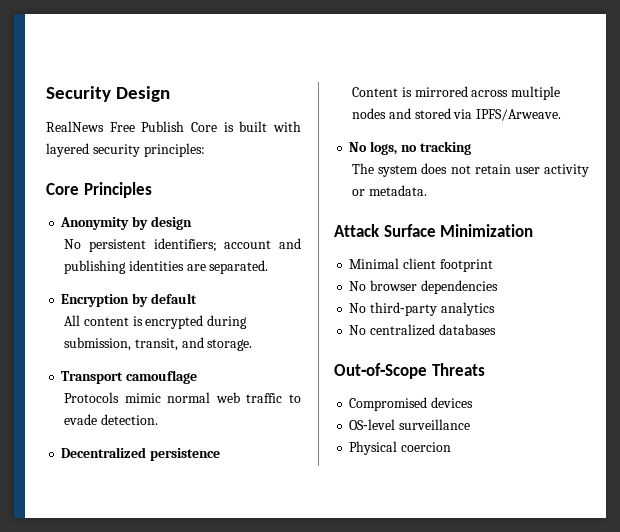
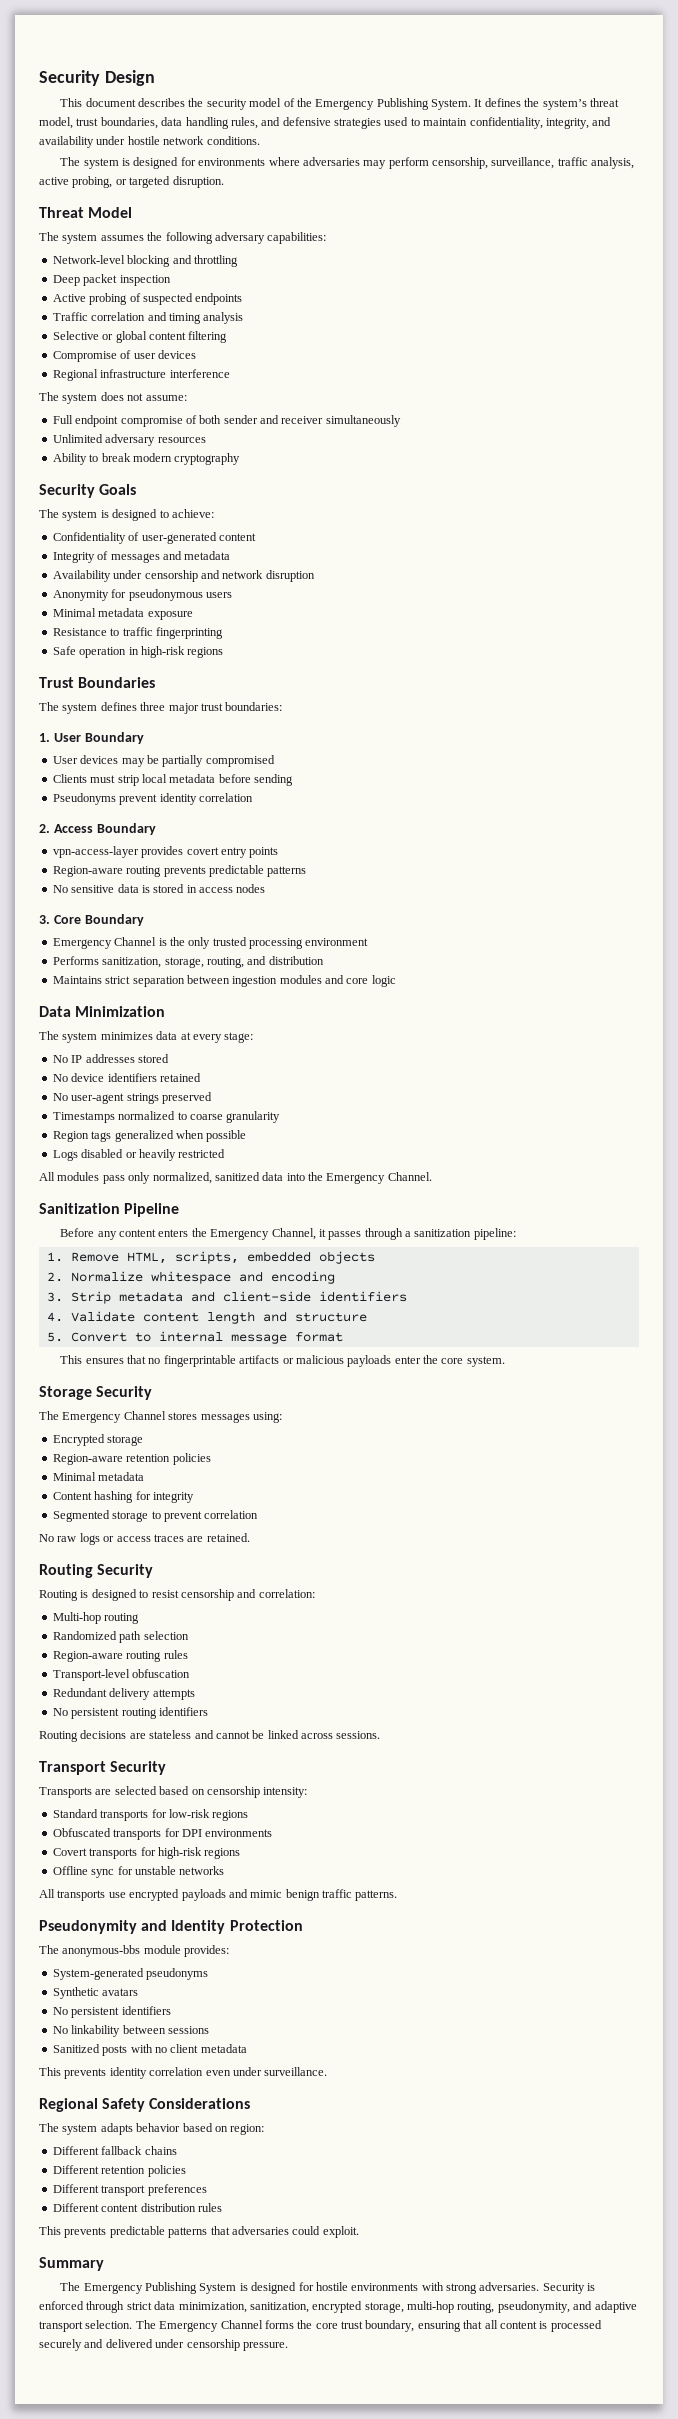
[46,121,301,132] [46,143,205,157] [46,182,152,198] [60,216,192,230] [64,238,301,252] [64,260,269,274] [61,293,197,307] [64,315,248,329] [64,337,253,351] [61,370,198,384] [64,392,301,403] [64,414,158,425] [61,447,221,461] [352,86,561,100] [352,108,562,121] [349,141,471,155] [352,163,589,177] [352,185,427,196] [334,224,534,237] [349,258,493,272] [349,280,498,294] [349,302,495,316] [349,324,496,336] [334,363,485,379] [349,397,474,411] [349,419,471,430] [349,441,452,455] RealNews Free Publish Core is built with layered security principles: // Core Principles // Anonymity by design // No persistent identifiers; account and publishing identities are separated. // Encryption by default // All content is encrypted during submission, transit, and storage. // Transport camouflage // Protocols mimic normal web traffic to evade detection. // Decentralized persistence // Content is mirrored across multiple nodes and stored via IPFS/Arweave. // No logs, no tracking // The system does not retain user activity or metadata. // Attack Surface Minimization // Minimal client footprint // No browser dependencies // No third‑party analytics // No centralized databases // Out‑of‑Scope Threats // Compromised devices // OS‑level surveillance // Physical coercion -> [60,98,619,110] [39,117,612,129] [39,136,260,148] [60,157,635,169] [39,176,224,188] [39,207,133,218] [39,232,327,244] [52,255,238,267] [52,274,171,286] [52,293,243,305] [52,312,244,324] [52,331,228,343] [52,350,196,362] [52,369,230,381] [39,392,187,404] [52,415,401,427] [52,434,206,446] [52,453,241,465] [39,484,137,498] [39,509,214,521] [52,532,256,544] [52,551,231,563] [52,570,315,582] [52,589,232,601] [52,608,193,620] [52,627,223,639] [52,646,224,658] [39,677,156,688] [39,702,283,714] [39,732,144,744] [52,755,275,767] [52,774,293,786] [52,793,253,805] [39,823,156,835] [52,846,279,858] [52,865,307,877] [52,884,266,893] [39,914,144,926] [52,937,369,949] [52,956,324,968] [52,975,396,987] [39,1006,166,1017] [39,1031,254,1043] [52,1054,169,1063] [52,1073,201,1082] [52,1092,212,1104] [52,1111,281,1123] [52,1130,247,1142] [52,1149,226,1161] [39,1172,432,1184] [39,1203,180,1217] [60,1228,516,1240] [46,1251,375,1264] [46,1271,335,1284] [46,1291,407,1304] [46,1311,367,1324] [46,1331,343,1344] [60,1355,505,1367] [39,1386,153,1400] [39,1411,282,1423] [52,1434,144,1446] [52,1453,211,1465] [52,1472,145,1481] [52,1491,194,1503] [52,1510,259,1522] [39,1533,250,1545] [39,1564,154,1578] [39,1589,315,1601] [52,1612,140,1624] [52,1631,189,1643] [52,1650,188,1662] [52,1669,191,1681] [52,1688,195,1700] [52,1707,208,1719] [39,1730,381,1742] [39,1761,167,1775] [39,1786,308,1798] [52,1809,249,1821] [52,1828,273,1840] [52,1847,241,1859] [52,1866,225,1878] [39,1889,398,1901] [39,1920,303,1934] [39,1945,230,1957] [52,1968,209,1980] [52,1987,139,1999] [52,2006,171,2018] [52,2025,209,2037] [52,2044,247,2056] [39,2067,328,2079] [39,2098,251,2112] [39,2123,265,2135] [52,2146,177,2155] [52,2165,186,2177] [52,2184,207,2196] [52,2203,222,2212] [39,2226,359,2238] [39,2257,104,2271] [60,2282,596,2294] [39,2301,637,2313] [39,2320,602,2332] [39,2339,288,2351] This document describes the security model of the Emergency Publishing System. It defines the system’s threat model, trust boundaries, data handling rules, and defensive strategies used to maintain confidentiality, integrity, and availability under hostile network conditions. // The system is designed for environments where adversaries may perform censorship, surveillance, traffic analysis, active probing, or targeted disruption. // Threat Model // The system assumes the following adversary capabilities: // Network-level blocking and throttling // Deep packet inspection // Active probing of suspected endpoints // Traffic correlation and timing analysis // Selective or global content filtering // Compromise of user devices // Regional infrastructure interference // The system does not assume: // Full endpoint compromise of both sender and receiver simultaneously // Unlimited adversary resources // Ability to break modern cryptography // Security Goals // The system is designed to achieve: // Confidentiality of user-generated content // Integrity of messages and metadata // Availability under censorship and network disruption // Anonymity for pseudonymous users // Minimal metadata exposure // Resistance to traffic fingerprinting // Safe operation in high-risk regions // Trust Boundaries // The system defines three major trust boundaries: // 1. User Boundary // User devices may be partially compromised // Clients must strip local metadata before sending // Pseudonyms prevent identity correlation // 2. Access Boundary // vpn-access-layer provides covert entry points // Region-aware routing prevents predictable patterns // No sensitive data is stored in access nodes // 3. Core Boundary // Emergency Channel is the only trusted processing environment // Performs sanitization, storage, routing, and distribution // Maintains strict separation between ingestion modules and core logic // Data Minimization // The system minimizes data at every stage: // No IP addresses stored // No device identifiers retained // No user-agent strings preserved // Timestamps normalized to coarse granularity // Region tags generalized when possible // Logs disabled or heavily restricted // All modules pass only normalized, sanitized data into the Emergency Channel. // Sanitization Pipeline // Before any content enters the Emergency Channel, it passes through a sanitization pipeline: // 1. Remove HTML, scripts, embedded objects // 2. Normalize whitespace and encoding // 3. Strip metadata and client-side identifiers // 4. Validate content length and structure // 5. Convert to internal message format // This ensures that no fingerprintable artifacts or malicious payloads enter the core system. // Storage Security // The Emergency Channel stores messages using: // Encrypted storage // Region-aware retention policies // Minimal metadata // Content hashing for integrity // Segmented storage to prevent correlation // No raw logs or access traces are retained. // Routing Security // Routing is designed to resist censorship and correlation: // Multi-hop routing // Randomized path selection // Region-aware routing rules // Transport-level obfuscation // Redundant delivery attempts // No persistent routing identifiers // Routing decisions are stateless and cannot be linked across sessions. // Transport Security // Transports are selected based on censorship intensity: // Standard transports for low-risk regions // Obfuscated transports for DPI environments // Covert transports for high-risk regions // Offline sync for unstable networks // All transports use encrypted payloads and mimic benign traffic patterns. // Pseudonymity and Identity Protection // The anonymous-bbs module provides: // System-generated pseudonyms // Synthetic avatars // No persistent identifiers // No linkability between sessions // Sanitized posts with no client metadata // This prevents identity correlation even under surveillance. // Regional Safety Considerations // The system adapts behavior based on region: // Different fallback chains // Different retention policies // Different transport preferences // Different content distribution rules // This prevents predictable patterns that adversaries could exploit. // Summary // The Emergency Publishing System is designed for hostile environments with strong adversaries. Security is enforced through strict data minimization, sanitization, encrypted storage, multi-hop routing, pseudonymity, and adaptive transport selection. The Emergency Channel forms the core trust boundary, ensuring that all content is processed securely and delivered under censorship pressure.

